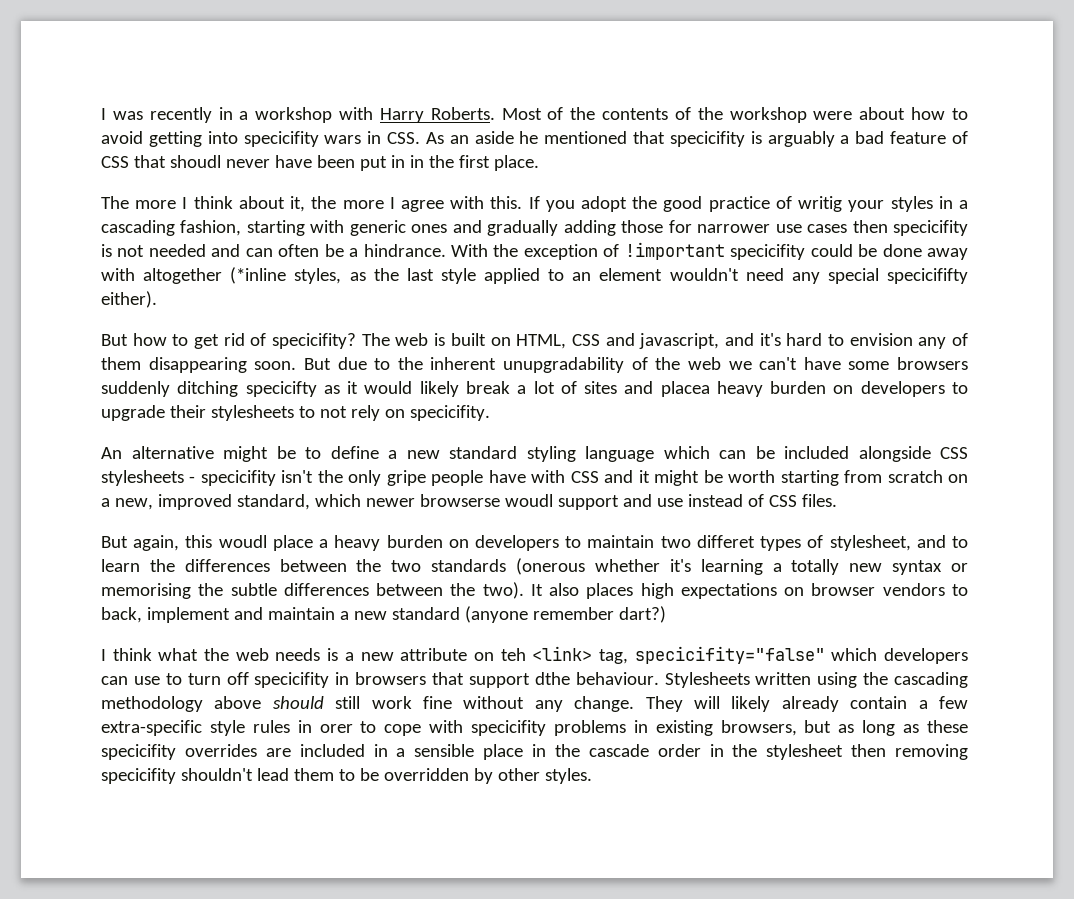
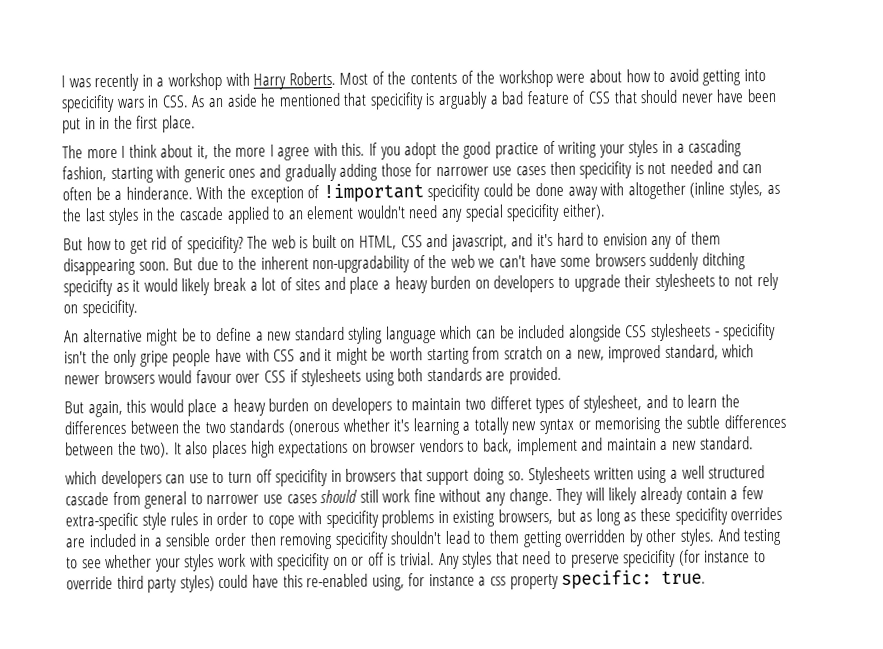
[169,155,221,168] shoudl -> [640,89,678,104] should
[798,196,843,212] writig -> [558,141,598,158] writing
[363,244,446,257] hindrance. -> [125,186,193,200] hinderance.
[230,267,287,284] (*inline -> [689,181,726,198] (inline
[440,268,476,284] style -> [108,206,224,226] styles in the cascade
[887,268,968,284] specicififty -> [506,203,561,222] specicifity
[503,357,624,373] unupgradability -> [312,255,411,274] non-upgradability
[660,381,710,397] placea -> [349,276,392,294] place a
[419,494,837,510] browserse woudl support and use instead of CSS files. -> [103,366,563,387] browsers would favour over CSS if stylesheets using both standards are provided.
[218,535,267,548] woudl -> [149,399,184,413] would
[391,606,666,623] [101,646,825,664] standard (anyone remember dart?) // I think what the web needs is a new attribute on teh <link> tag, specicifity="false" -> [699,436,754,450] standard. //
[534,672,659,685] dthe behaviour. -> [473,467,525,485] doing so.
[863,672,968,688] [101,696,262,712] the cascading methodology above -> [670,465,766,479] [65,491,317,509] a well structured cascade from general to narrower use cases
[319,724,353,733] orer -> [216,511,249,526] order
[483,744,844,760] place in the cascade order in the stylesheet -> [213,532,247,547] order
[293,768,379,781] them to be -> [473,530,563,548] to them getting
(592, 776) none -> [717,528,783,546] [66,549,766,572] [66,570,707,593] And testing to see whether your styles work with specicifity on or off is trivial. Any styles that need to preserve specicifity (for instance to override third party styles) could have this re-enabled using, for instance a css property specific: true.

